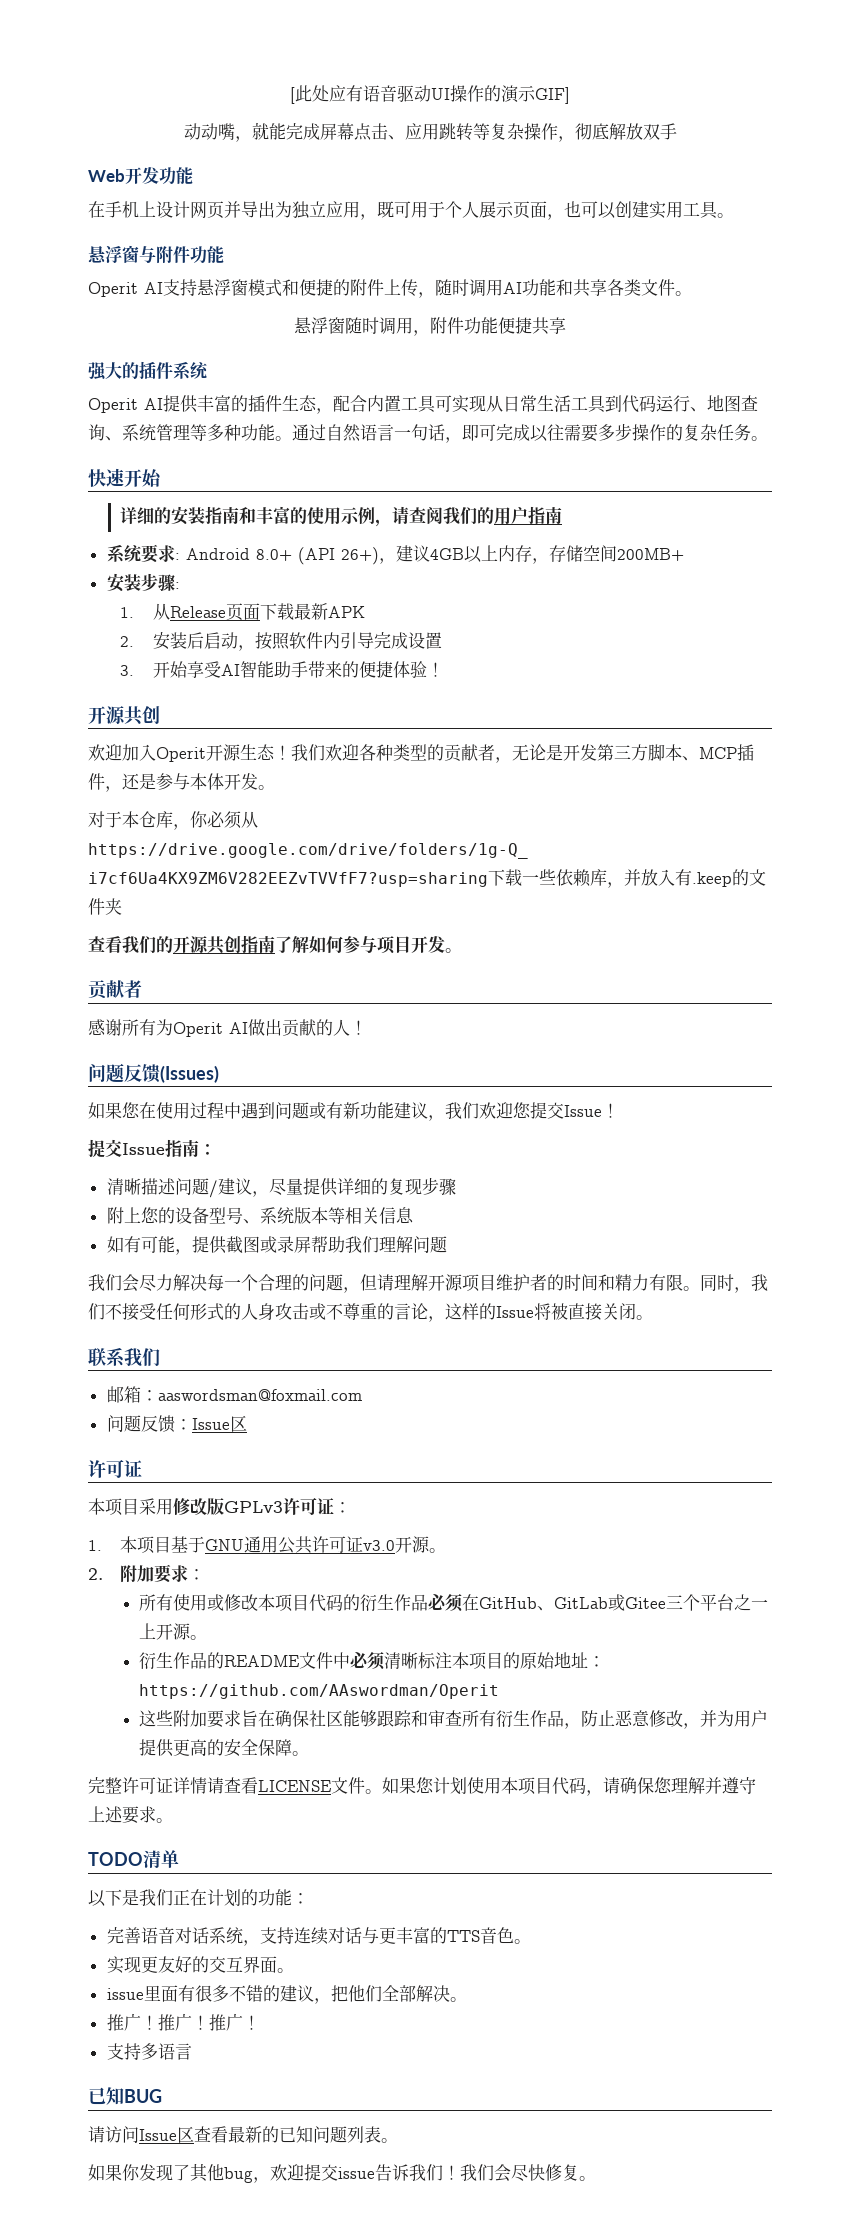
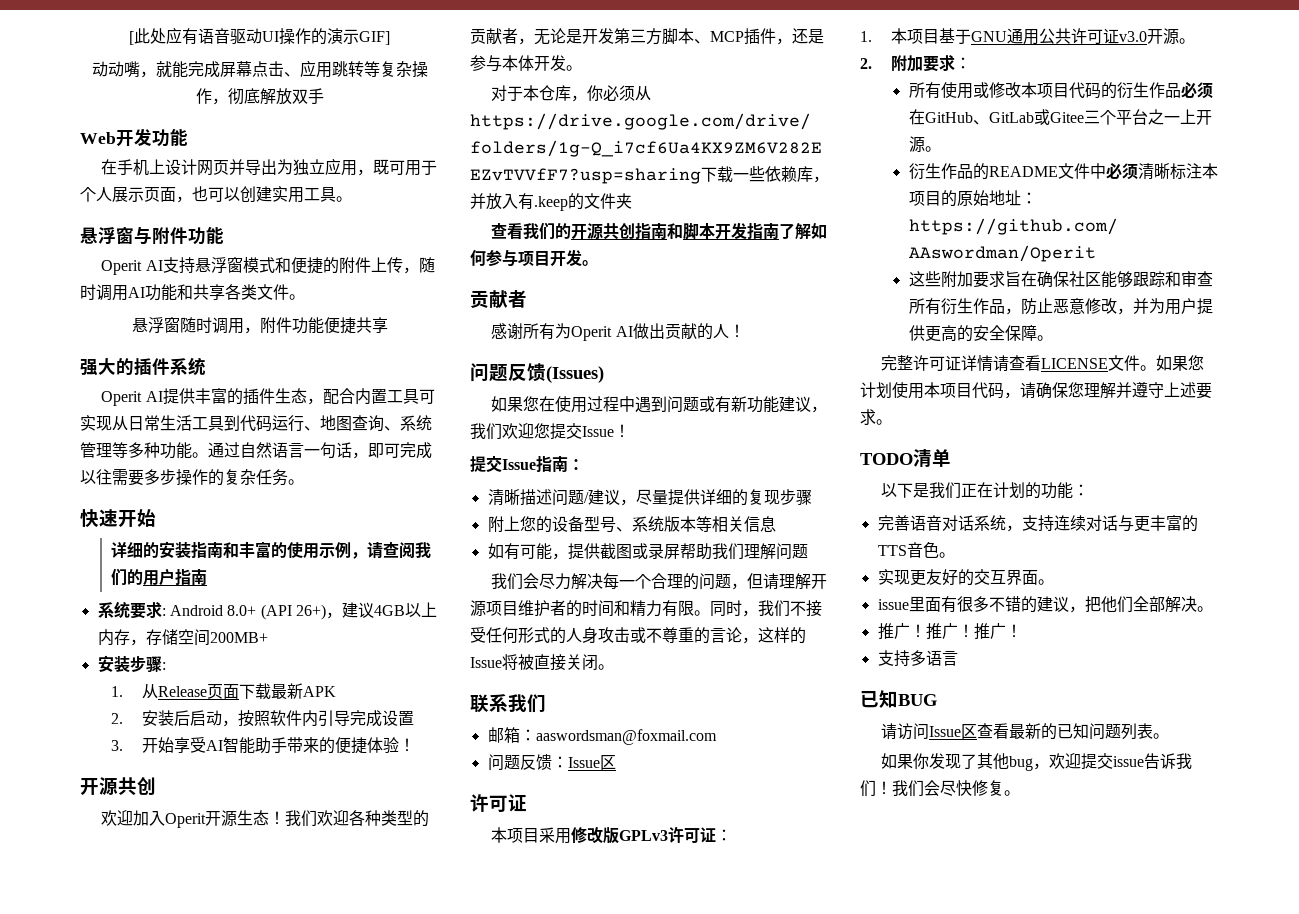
(275, 944) none -> [667,222,780,240] 和脚本开发指南

